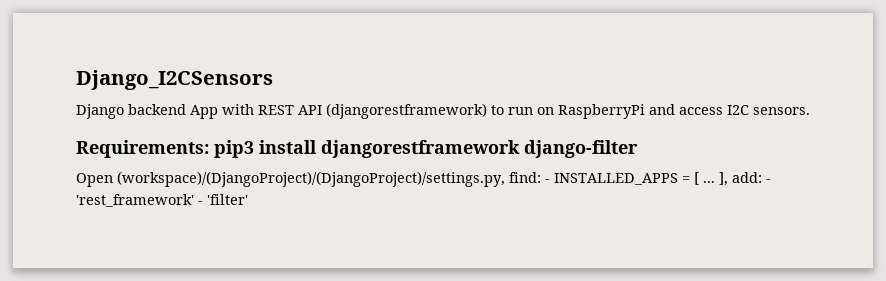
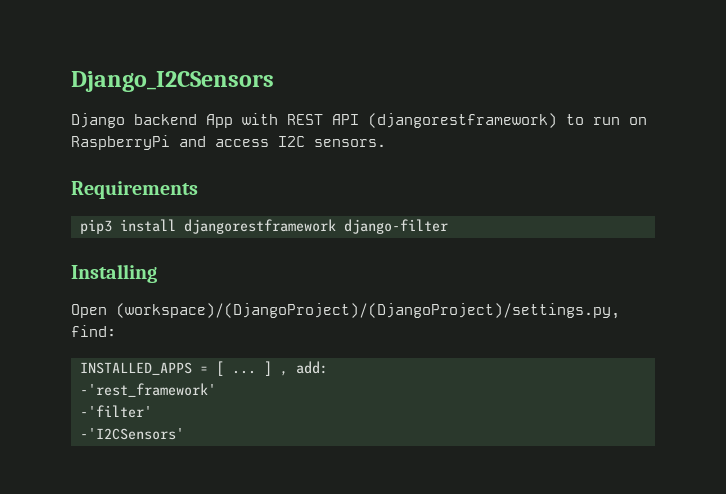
[76,140,209,158] Requirements: -> [71,181,198,199] Requirements //
(638, 149) none -> [71,264,157,283] // Installing
[545,179,550,183] - -> (116, 331) //
[719,172,728,186] ], -> [263,361,288,376] ] ,
[766,179,771,183] [76,194,248,207] - 'rest_framework' - 'filter' -> [79,383,216,397] [79,405,152,418] [79,428,184,440] // -'rest_framework' // -'filter' // -'I2CSensors'

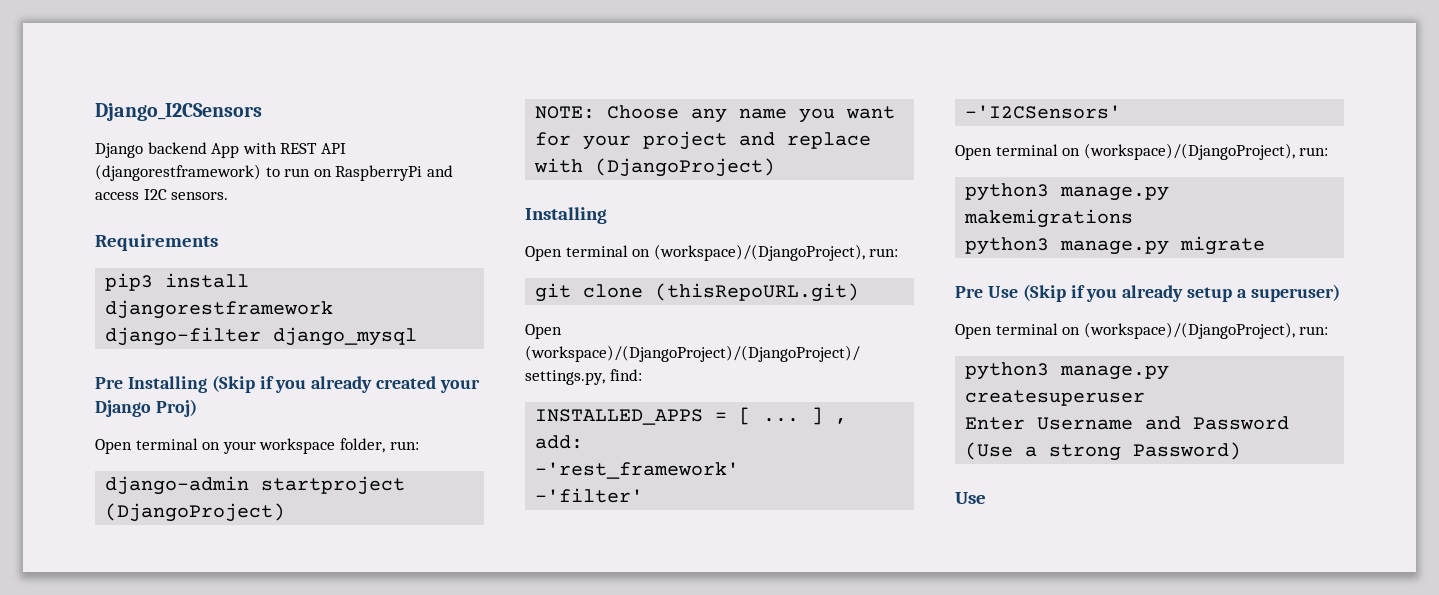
[71,264,157,283] // Installing -> [273,327,418,346] [95,375,481,393] [95,399,197,417] [95,438,419,454] [105,476,406,495] [105,503,286,522] [535,105,896,123] [535,131,872,150] [534,158,776,177] [525,207,607,224] [525,244,899,261] [535,283,860,302] django_mysql // Pre Installing (Skip if you already created your Django Proj) // Open terminal on your workspace folder, run: // django-admin startproject (DjangoProject) // NOTE: Choose any name you want for your project and replace with (DjangoProject) // Installing // Open terminal on (workspace)/(DjangoProject), run: // git clone (thisRepoURL.git)
(184, 434) none -> [955,143,1329,160] [965,183,1170,201] [964,209,1134,228] [965,236,1266,255] [955,284,1340,302] [955,322,1329,339] [965,362,1170,380] [965,390,1146,406] [965,416,1290,430] [965,442,1242,461] [955,492,986,504] // Open terminal on (workspace)/(DjangoProject), run: // python3 manage.py makemigrations // python3 manage.py migrate // Pre Use (Skip if you already setup a superuser) // Open terminal on (workspace)/(DjangoProject), run: // python3 manage.py createsuperuser // Enter Username and Password (Use a strong Password) // Use

